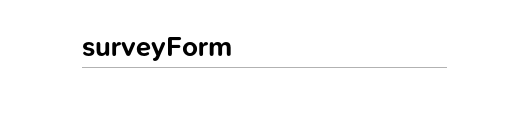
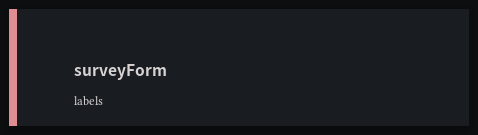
(232, 49) none -> [74,96,103,106] // labels

